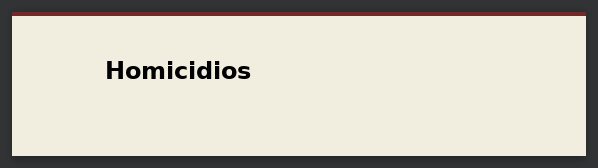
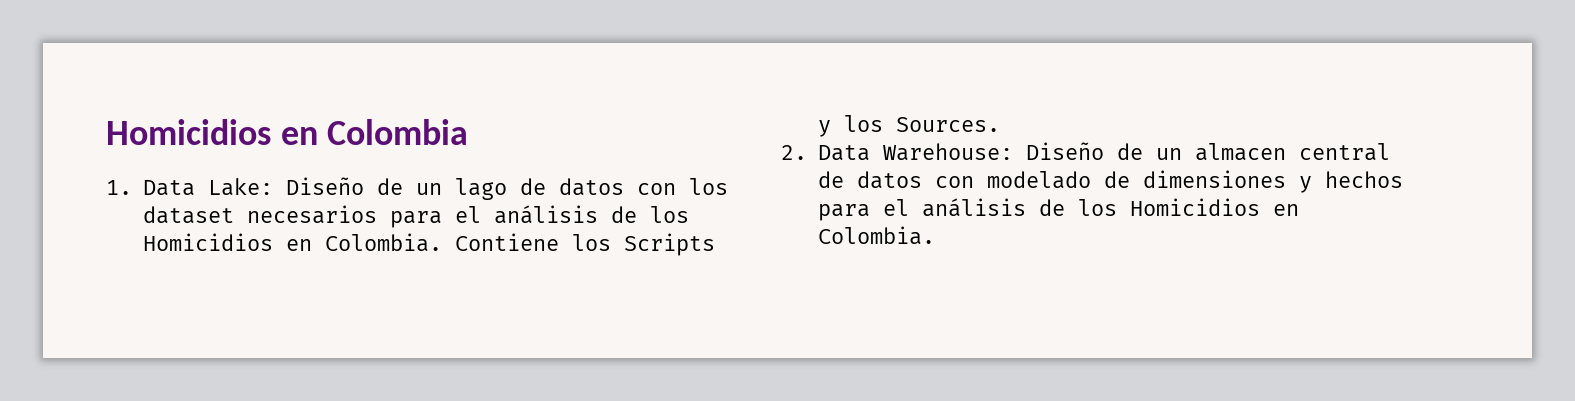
[105,61,251,79] Homicidios -> [106,119,469,145] [106,177,728,200] [142,205,689,228] [142,233,715,256] [817,115,1000,137] [781,142,1390,161] [817,170,1403,193] [817,198,1299,221] [817,226,935,245] Homicidios en Colombia // 1. Data Lake: Diseño de un lago de datos con los dataset necesarios para el análisis de los Homicidios en Colombia. Contiene los Scripts y los Sources. // 2. Data Warehouse: Diseño de un almacen central de datos con modelado de dimensiones y hechos para el análisis de los Homicidios en Colombia.

